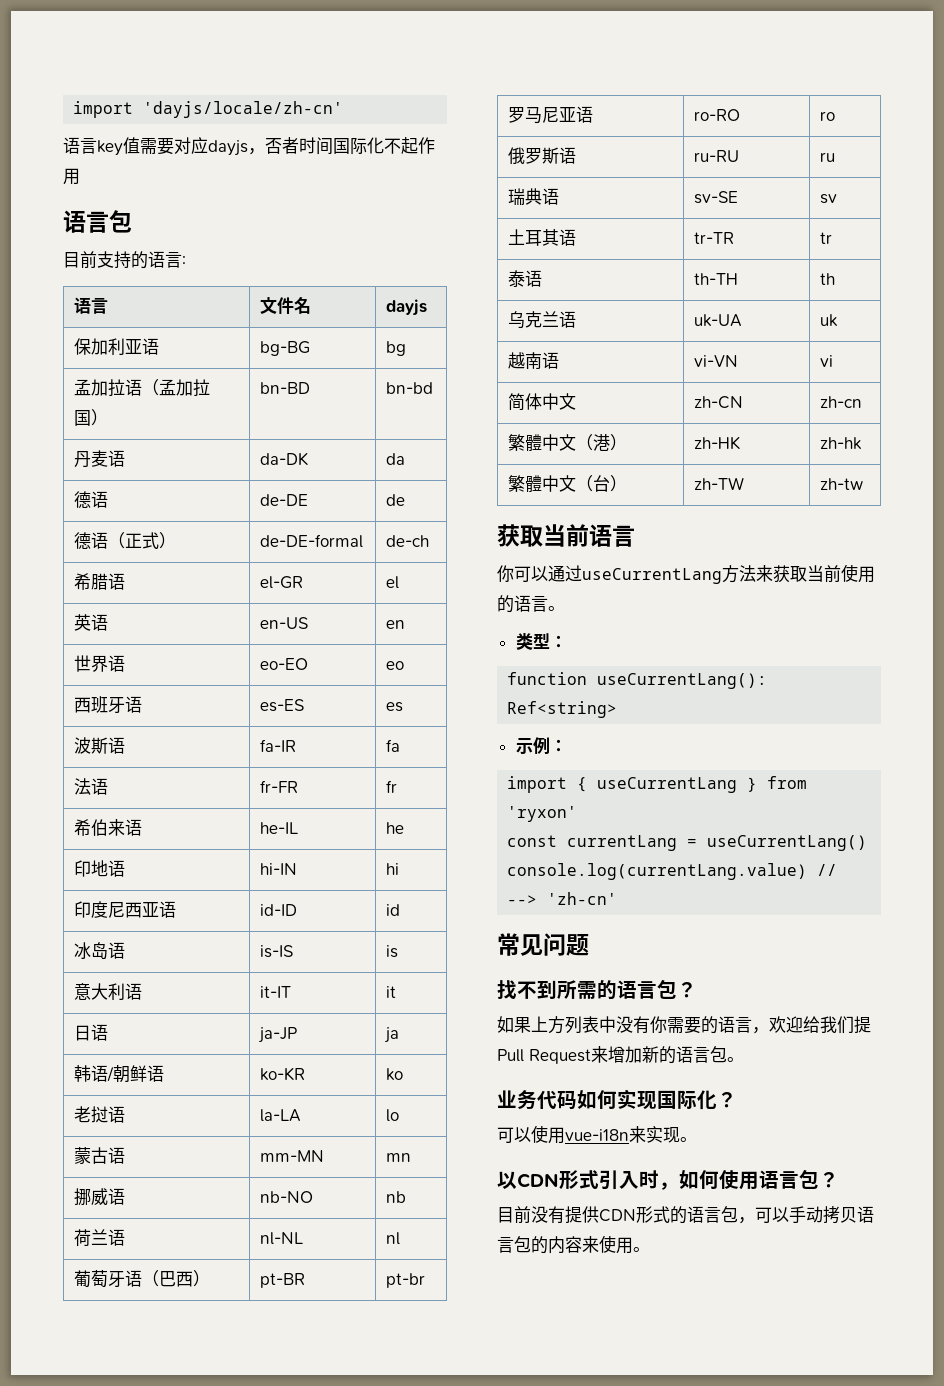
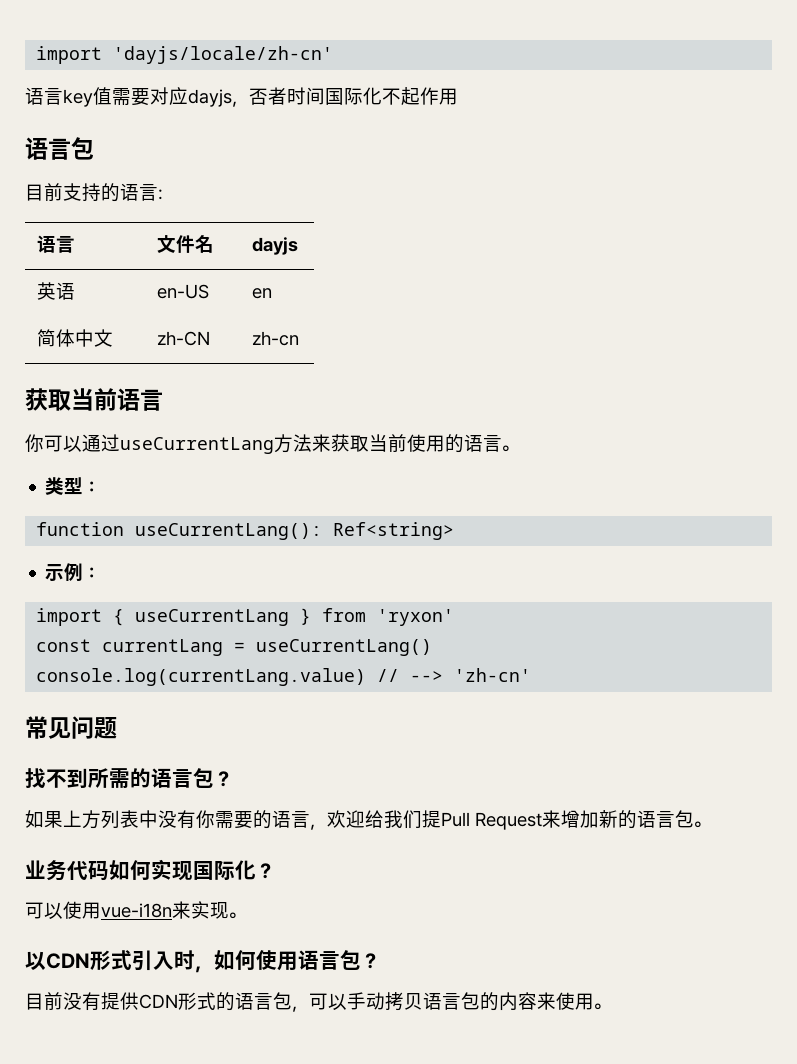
[74,338,160,355] [260,341,311,356] [386,341,407,356] [74,379,211,397] [74,409,109,426] [260,382,311,394] [386,382,434,394] [74,450,126,468] [260,452,309,466] [386,453,406,465] [74,491,109,508] [260,494,309,506] [386,494,406,506] [74,532,177,549] [260,534,364,548] [386,535,430,547] [74,573,126,590] [260,576,304,589] [386,576,400,589] [74,614,109,631] [260,617,309,629] [386,620,406,629] [74,655,126,672] [260,658,309,670] [386,661,405,670] [74,696,143,714] [260,699,305,712] [386,702,404,712] [74,737,126,754] [260,739,297,752] [386,739,401,752] [74,778,109,795] [260,780,299,793] [386,780,398,793] [74,819,143,836] [260,822,299,834] [386,822,405,834] [74,860,126,877] [260,863,298,875] [386,863,400,875] [74,901,177,918] [260,904,298,916] [386,904,401,916] [74,942,126,960] [260,945,294,958] [386,945,399,958] [74,983,143,1000] [260,986,292,998] [386,986,397,998] [74,1024,109,1041] [258,1027,298,1043] [384,1027,400,1043] [74,1065,165,1083] [260,1067,306,1081] [386,1068,404,1081] [74,1106,126,1123] [260,1109,302,1122] [386,1109,400,1122] [74,1147,126,1164] [260,1150,325,1162] [386,1153,412,1162] [74,1188,126,1206] [260,1191,314,1203] [386,1191,407,1203] [74,1229,126,1247] [260,1232,304,1245] [386,1232,401,1245] [74,1270,211,1288] [260,1273,306,1288] [386,1273,426,1288] [508,106,594,124] [694,109,741,121] [820,111,836,121] [508,147,577,165] [694,150,740,162] [820,152,836,162] [508,188,560,205] [694,191,739,204] [820,194,838,204] [508,229,577,246] [694,232,735,244] [820,232,833,244] [508,270,543,287] [694,273,739,285] [820,273,836,285] [508,311,577,329] [694,314,743,327] [820,314,839,327] [508,352,560,369] [694,355,739,367] [820,355,834,367] [508,393,577,411] [694,396,744,409] [820,396,863,408] [508,434,628,451] [694,436,741,450] [820,437,863,450] [508,475,628,492] [694,477,745,490] [820,478,864,490] 保加利亚语 | bg-BG | bg // 孟加拉语（孟加拉国） | bn-BD | bn-bd // 丹麦语 | da-DK | da // 德语 | de-DE | de // 德语（正式） | de-DE-formal | de-ch // 希腊语 | el-GR | el // 英语 | en-US | en // 世界语 | eo-EO | eo // 西班牙语 | es-ES | es // 波斯语 | fa-IR | fa // 法语 | fr-FR | fr // 希伯来语 | he-IL | he // 印地语 | hi-IN | hi // 印度尼西亚语 | id-ID | id // 冰岛语 | is-IS | is // 意大利语 | it-IT | it // 日语 | ja-JP | ja // 韩语/朝鲜语 | ko-KR | ko // 老挝语 | la-LA | lo // 蒙古语 | mm-MN | mn // 挪威语 | nb-NO | nb // 荷兰语 | nl-NL | nl // 葡萄牙语（巴西） | pt-BR | pt-br // 罗马尼亚语 | ro-RO | ro // 俄罗斯语 | ru-RU | ru // 瑞典语 | sv-SE | sv // 土耳其语 | tr-TR | tr // 泰语 | th-TH | th // 乌克兰语 | uk-UA | uk // 越南语 | vi-VN | vi // 简体中文 | zh-CN | zh-cn // 繁體中文（港） | zh-HK | zh-hk // 繁體中文（台） | zh-TW | zh-tw -> [37,282,76,300] [157,284,210,299] [252,288,273,299] [37,329,114,347] [157,331,211,346] [252,331,300,346] 英语 | en-US | en // 简体中文 | zh-CN | zh-cn

